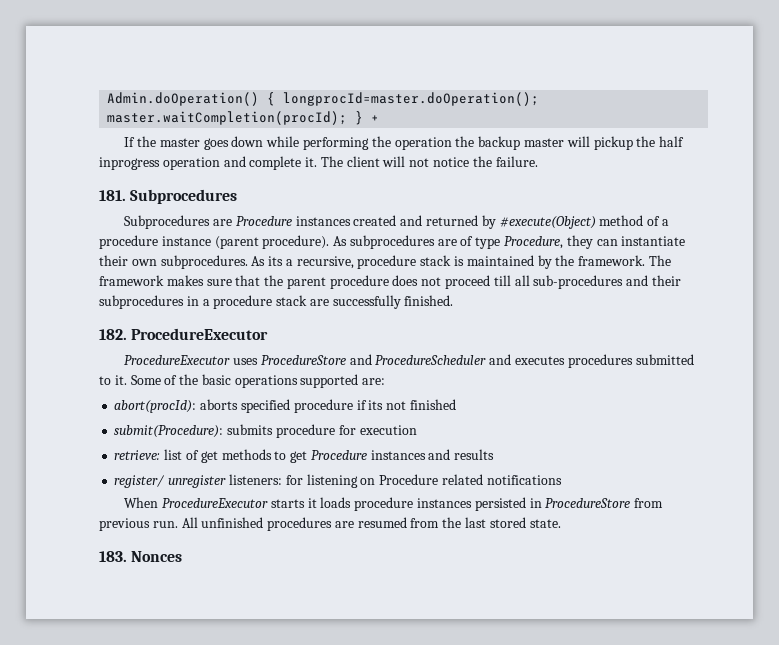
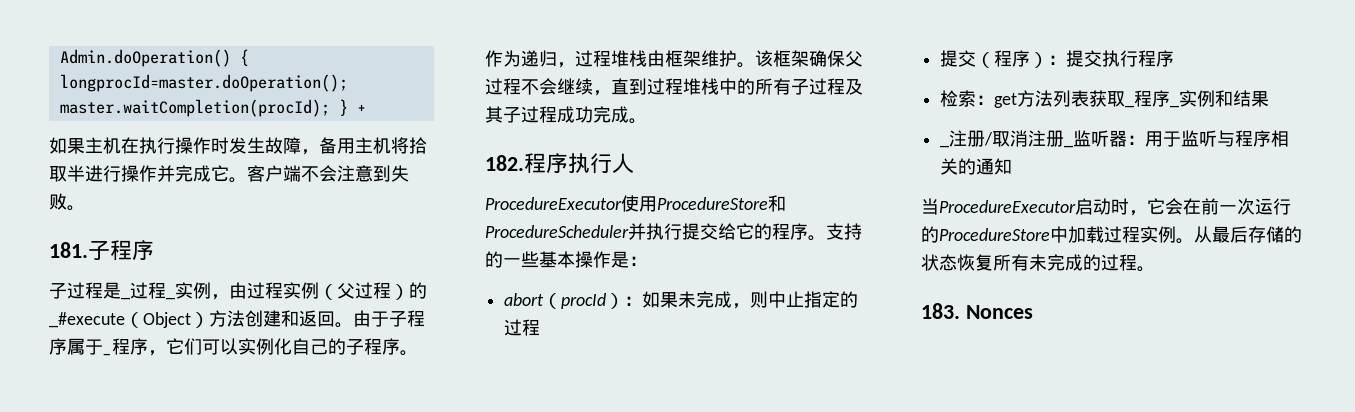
[124,136,685,150] [99,156,538,170] [99,189,238,204] [124,215,669,229] [99,235,686,249] [99,255,671,269] [99,275,681,289] [99,295,454,309] If the master goes down while performing the operation the backup master will pickup the half inprogress operation and complete it. The client will not notice the failure. // 181. Subprocedures // Subprocedures are Procedure instances created and returned by #execute(Object) method of a procedure instance (parent procedure). As subprocedures are of type Procedure, they can instantiate their own subprocedures. As its a recursive, procedure stack is maintained by the framework. The framework makes sure that the parent procedure does not proceed till all sub-procedures and their subprocedures in a procedure stack are successfully finished. -> [49,137,427,155] [49,165,409,183] [49,193,85,211] [49,240,154,260] [49,282,427,300] [49,310,425,328] [49,338,418,356] [485,50,863,68] [485,78,863,96] [485,106,647,124] 如果主机在执行操作时发生故障，备用主机将拾取半进行操作并完成它。客户端不会注意到失败。 // 181.子程序 // 子过程是_过程_实例，由过程实例（父过程）的_#execute（Object）方法创建和返回。由于子程序属于_程序，它们可以实例化自己的子程序。作为递归，过程堆栈由框架维护。该框架确保父过程不会继续，直到过程堆栈中的所有子过程及其子过程成功完成。
[131,328,269,340] [124,354,694,368] [99,374,386,388] [114,399,456,413] [114,424,417,438] [114,449,495,463] [114,474,562,488] [124,497,664,511] [99,517,561,531] ProcedureExecutor // ProcedureExecutor uses ProcedureStore and ProcedureScheduler and executes procedures submitted to it. Some of the basic operations supported are: // abort(procId): aborts specified procedure if its not finished // submit(Procedure): submits procedure for execution // retrieve: list of get methods to get Procedure instances and results // register/ unregister listeners: for listening on Procedure related notifications // When ProcedureExecutor starts it loads procedure instances persisted in ProcedureStore from previous run. All unfinished procedures are resumed from the last stored state. -> [524,153,634,174] [485,195,786,212] [485,223,862,241] [485,251,647,268] [504,291,859,309] [504,319,541,336] [940,50,1175,68] [940,90,1270,108] [940,130,1290,148] [940,158,1013,175] [921,198,1291,216] [921,226,1302,244] [921,254,1155,272] 程序执行人 // ProcedureExecutor使用ProcedureStore和ProcedureScheduler并执行提交给它的程序。支持的一些基本操作是： // abort（procId）：如果未完成，则中止指定的过程 // 提交（程序）：提交执行程序 // 检索：get方法列表获取_程序_实例和结果 // _注册/取消注册_监听器：用于监听与程序相关的通知 // 当ProcedureExecutor启动时，它会在前一次运行的ProcedureStore中加载过程实例。从最后存储的状态恢复所有未完成的过程。

